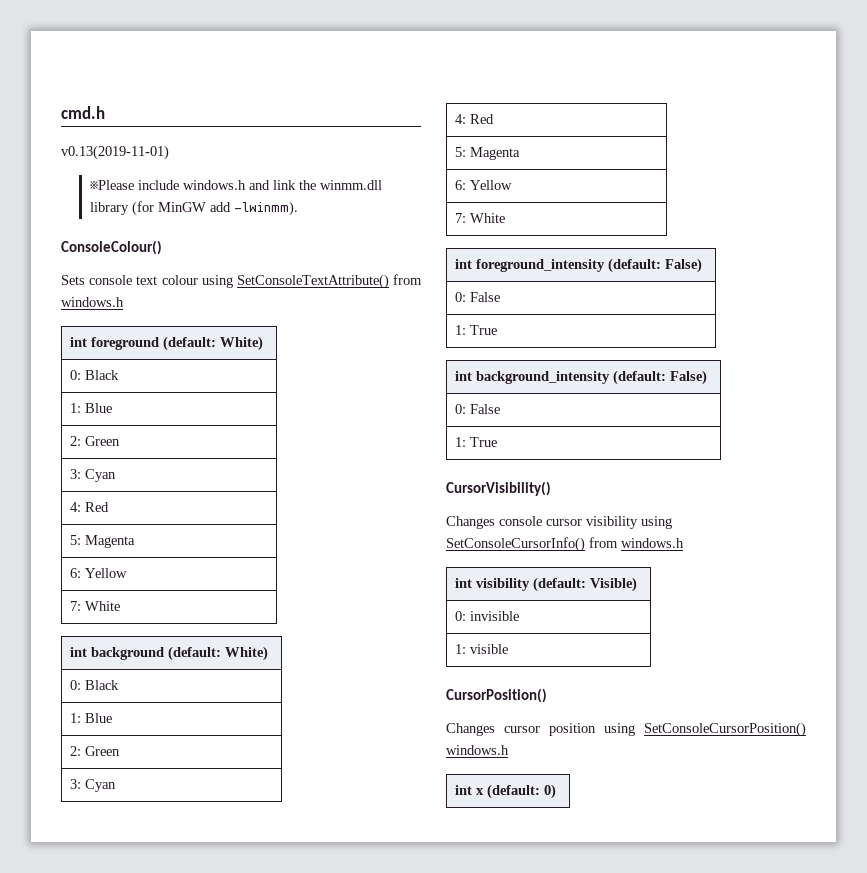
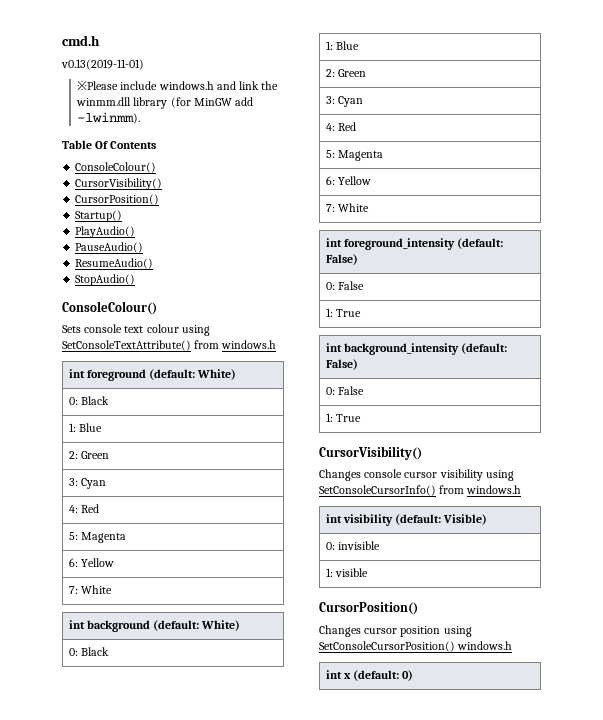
(298, 208) none -> [62,140,157,149] [75,162,157,173] [75,178,163,190] [75,194,160,205] [75,210,123,222] [75,226,136,238] [75,242,144,253] [75,258,154,269] [75,274,136,286] // Table Of Contents // ConsoleColour() // CursorVisibility() // CursorPosition() // Startup() // PlayAudio() // PauseAudio() // ResumeAudio() // StopAudio()

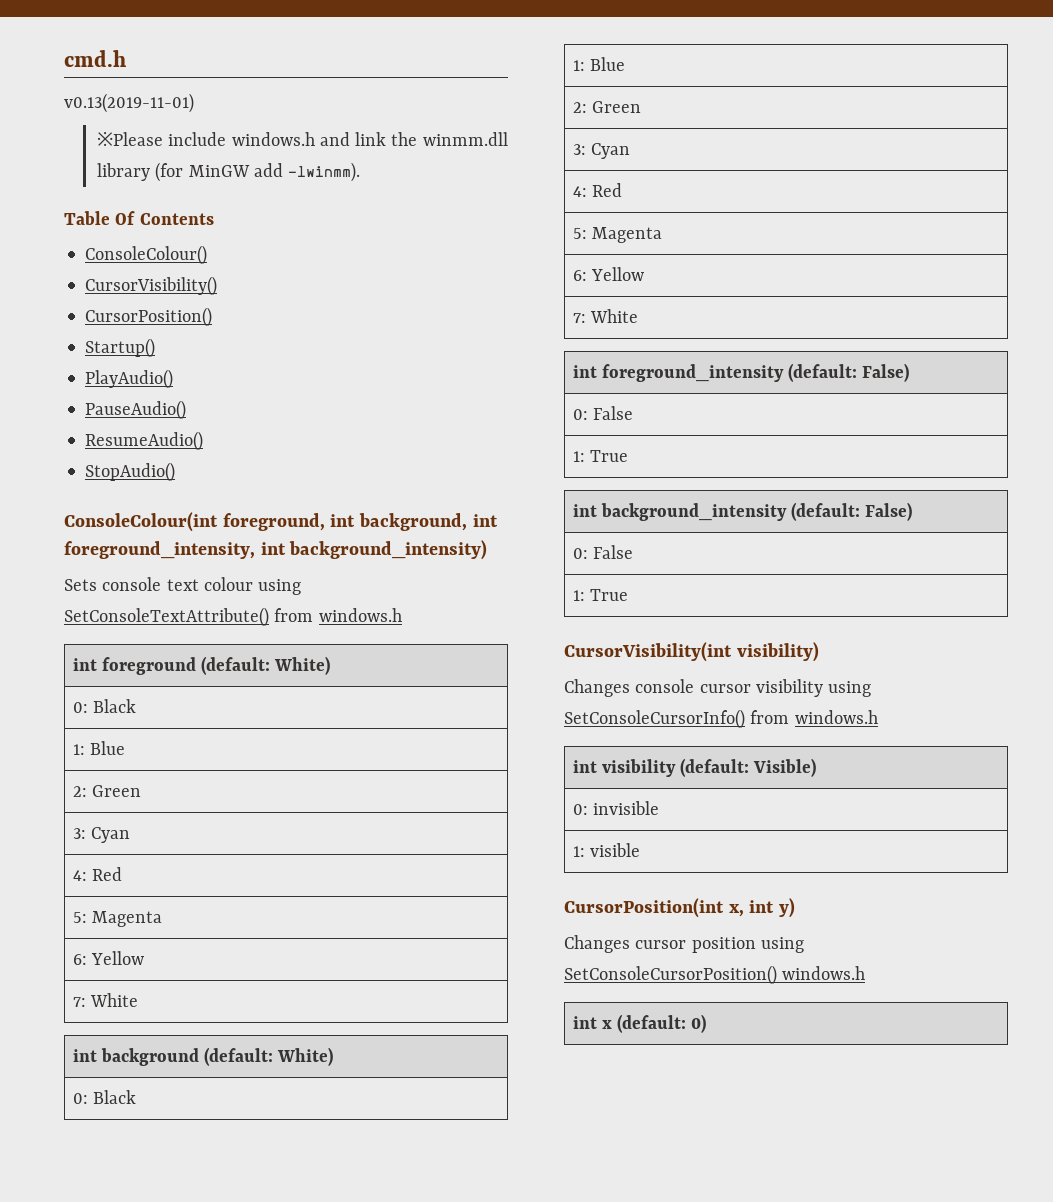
[62,301,157,315] ConsoleColour() -> [64,512,498,532] [64,540,488,560] ConsoleColour(int foreground, int background, int foreground_intensity, int background_intensity)
[319,446,422,460] CursorVisibility() -> [564,642,819,662] CursorVisibility(int visibility)
[319,602,418,615] CursorPosition() -> [564,898,796,918] CursorPosition(int x, int y)

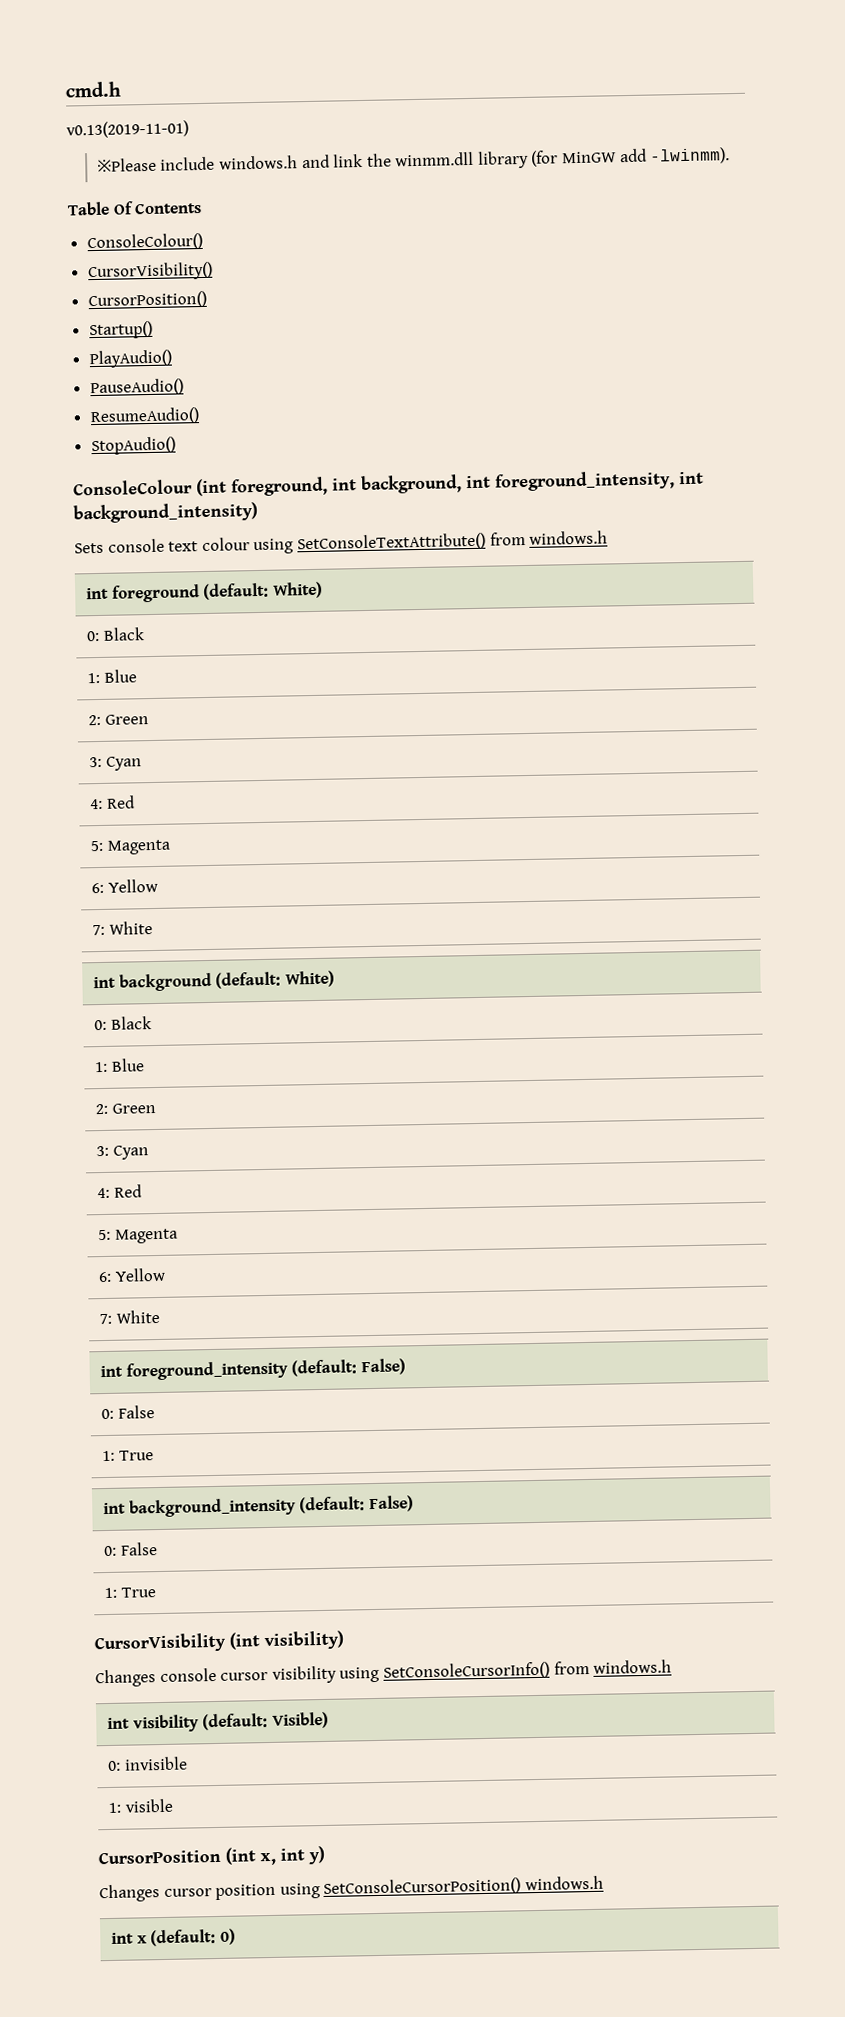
[64,512,218,532] ConsoleColour(int -> [73,478,227,497] ConsoleColour (int
[564,642,732,662] CursorVisibility(int -> [94,1632,260,1654] CursorVisibility (int
[564,898,724,918] CursorPosition(int -> [98,1847,256,1865] CursorPosition (int

